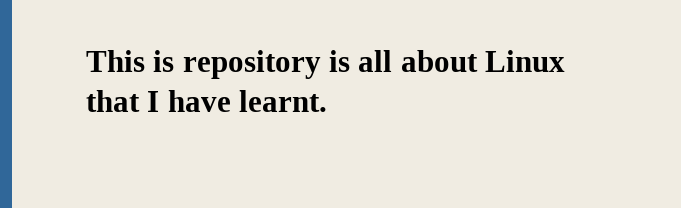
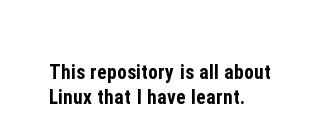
[153,50,175,72] is -> (85, 71) none

